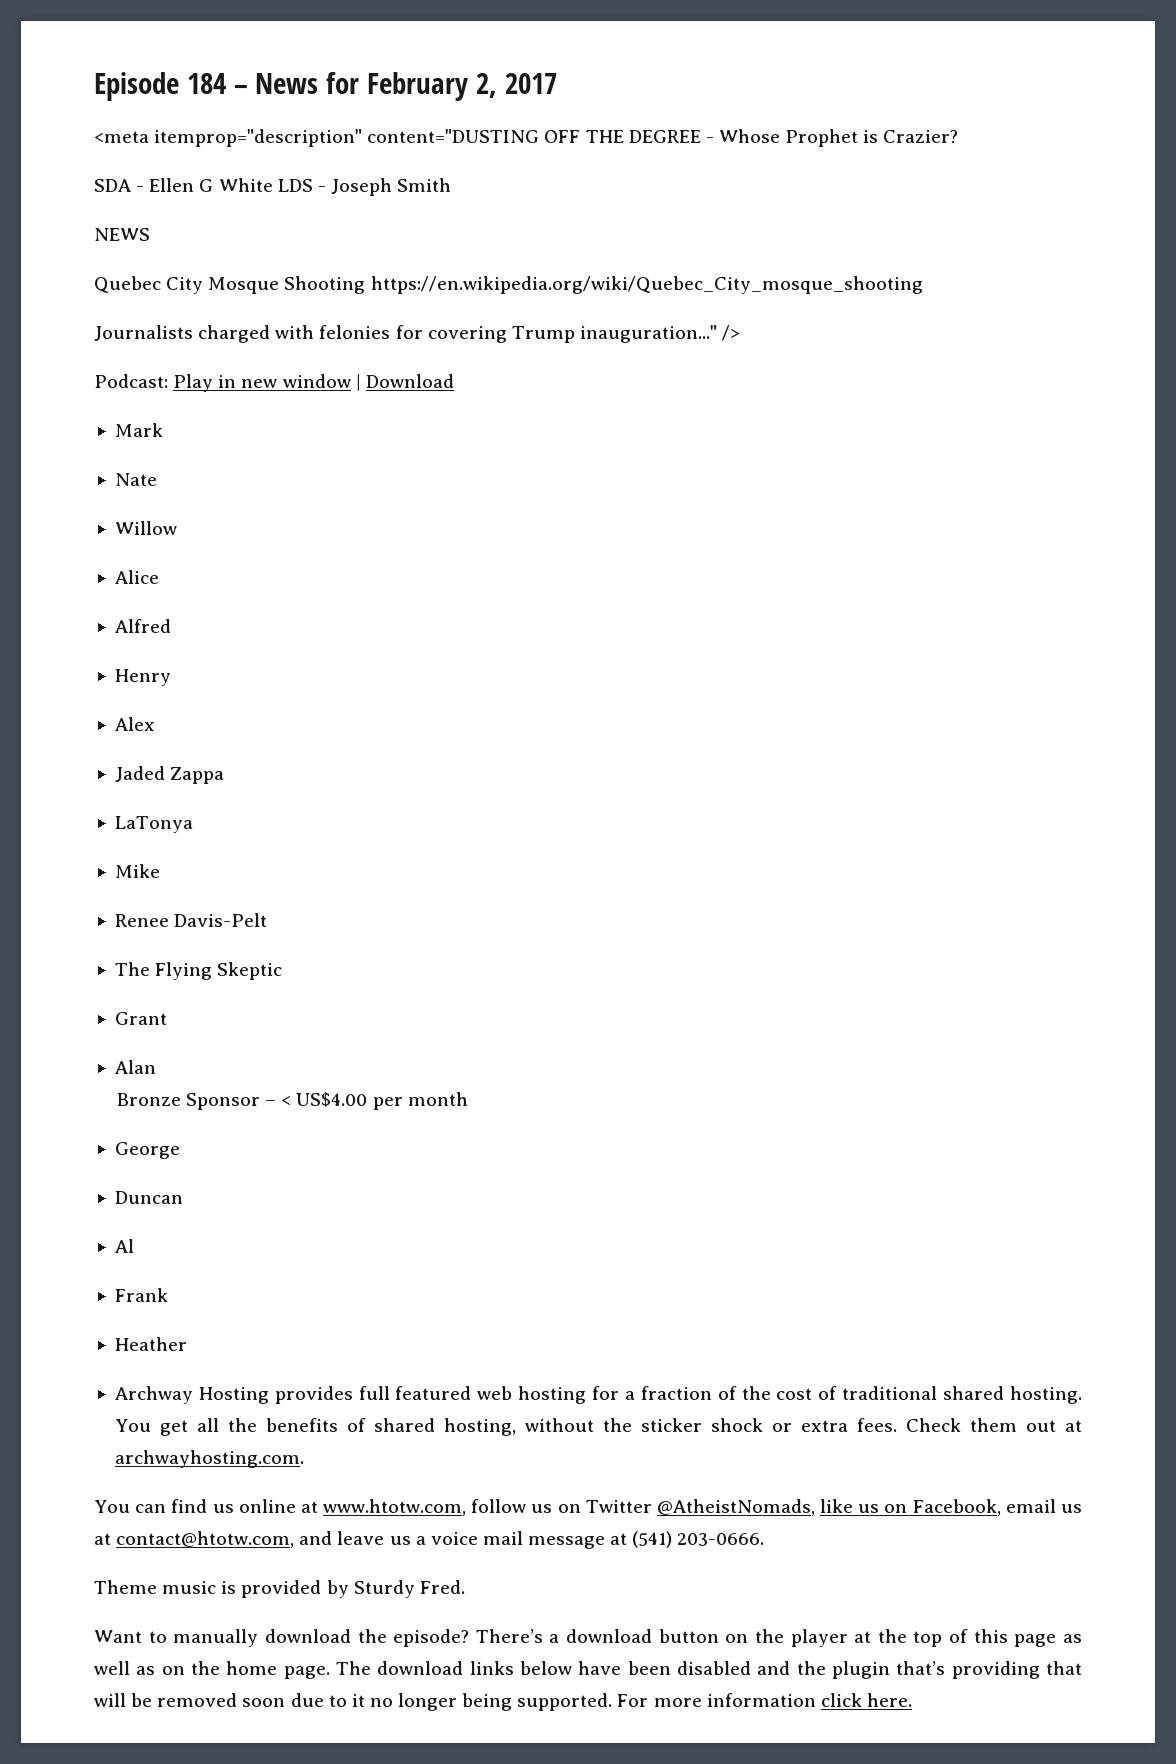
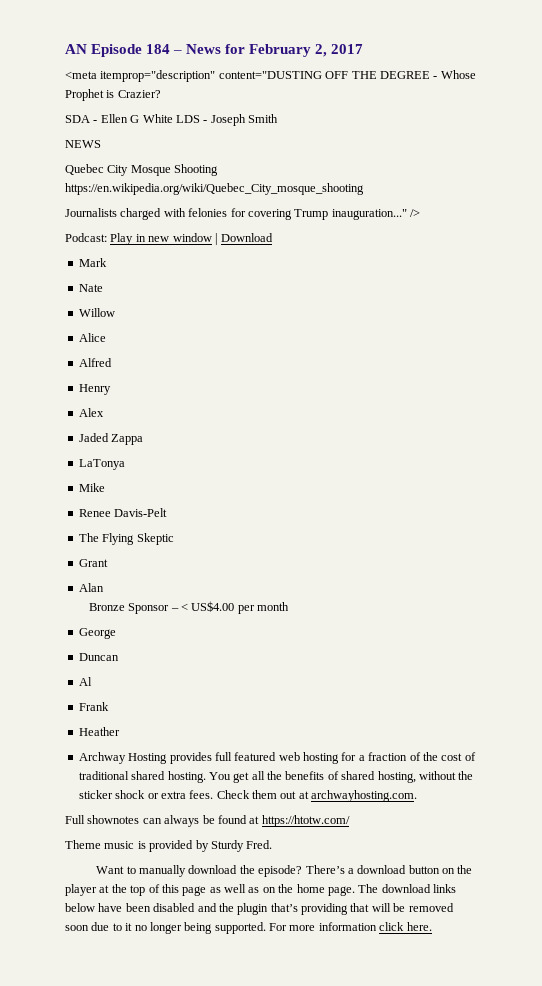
(94, 86) none -> [65,44,87,54] AN
[94,1499,1082,1516] [94,1531,765,1549] You can find us online at www.htotw.com, follow us on Twitter @AtheistNomads, like us on Facebook, email us at contact@htotw.com, and leave us a voice mail message at (541) 203-0666. -> [65,815,350,827] Full shownotes can always be found at https://htotw.com/

